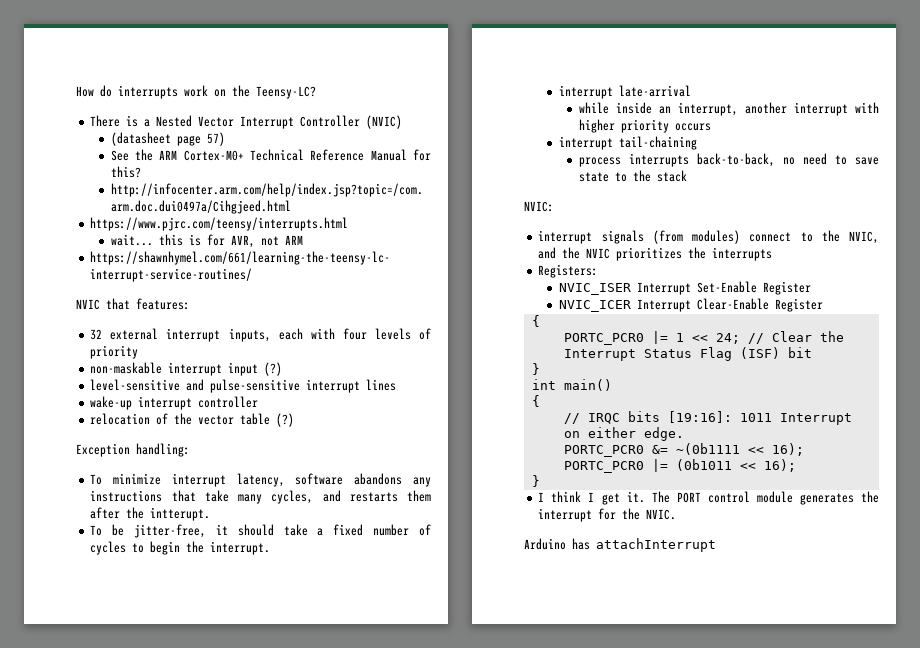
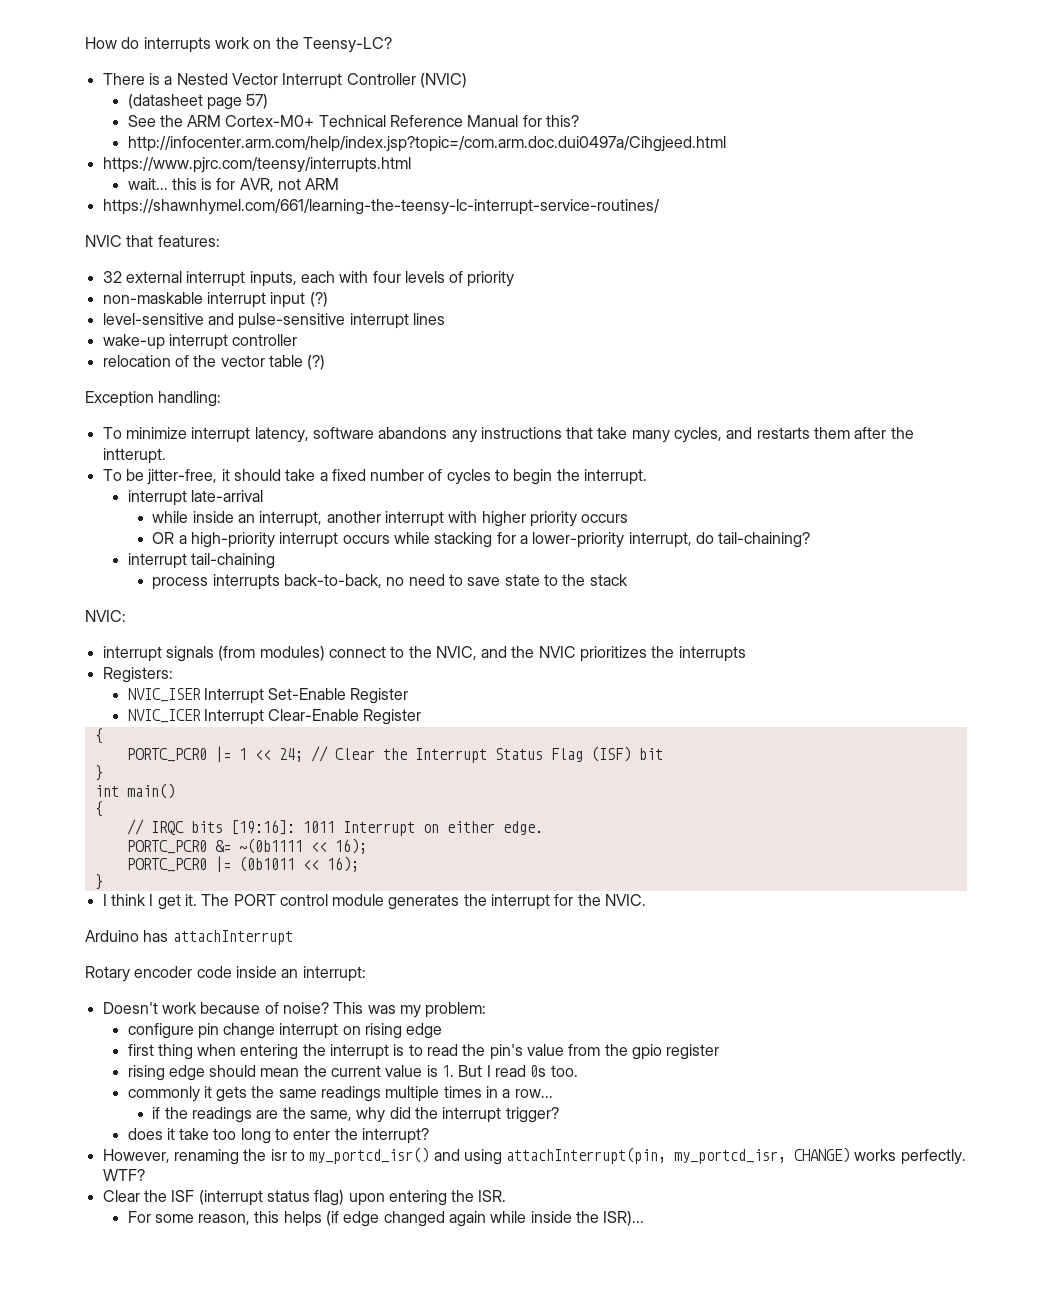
(711, 127) none -> [152,532,811,548] // OR a high-priority interrupt occurs while stacking for a lower-priority interrupt, do tail-chaining?
(716, 545) none -> [85,966,366,982] [102,1002,487,1018] [127,1023,443,1039] [127,1044,720,1060] [127,1065,578,1081] [127,1086,553,1102] [152,1107,559,1123] [127,1128,430,1144] [102,1147,966,1165] [102,1169,145,1181] [102,1190,507,1206] [127,1211,645,1227] // Rotary encoder code inside an interrupt: // Doesn't work because of noise? This was my problem: // configure pin change interrupt on rising edge // first thing when entering the interrupt is to read the pin's value from the gpio register // rising edge should mean the current value is 1. But I read 0s too. // commonly it gets the same readings multiple times in a row... // if the readings are the same, why did the interrupt trigger? // does it take too long to enter the interrupt? // However, renaming the isr to my_portcd_isr() and using attachInterrupt(pin, my_portcd_isr, CHANGE) works perfectly. WTF? // Clear the ISF (interrupt status flag) upon entering the ISR. // For some reason, this helps (if edge changed again while inside the ISR)...

